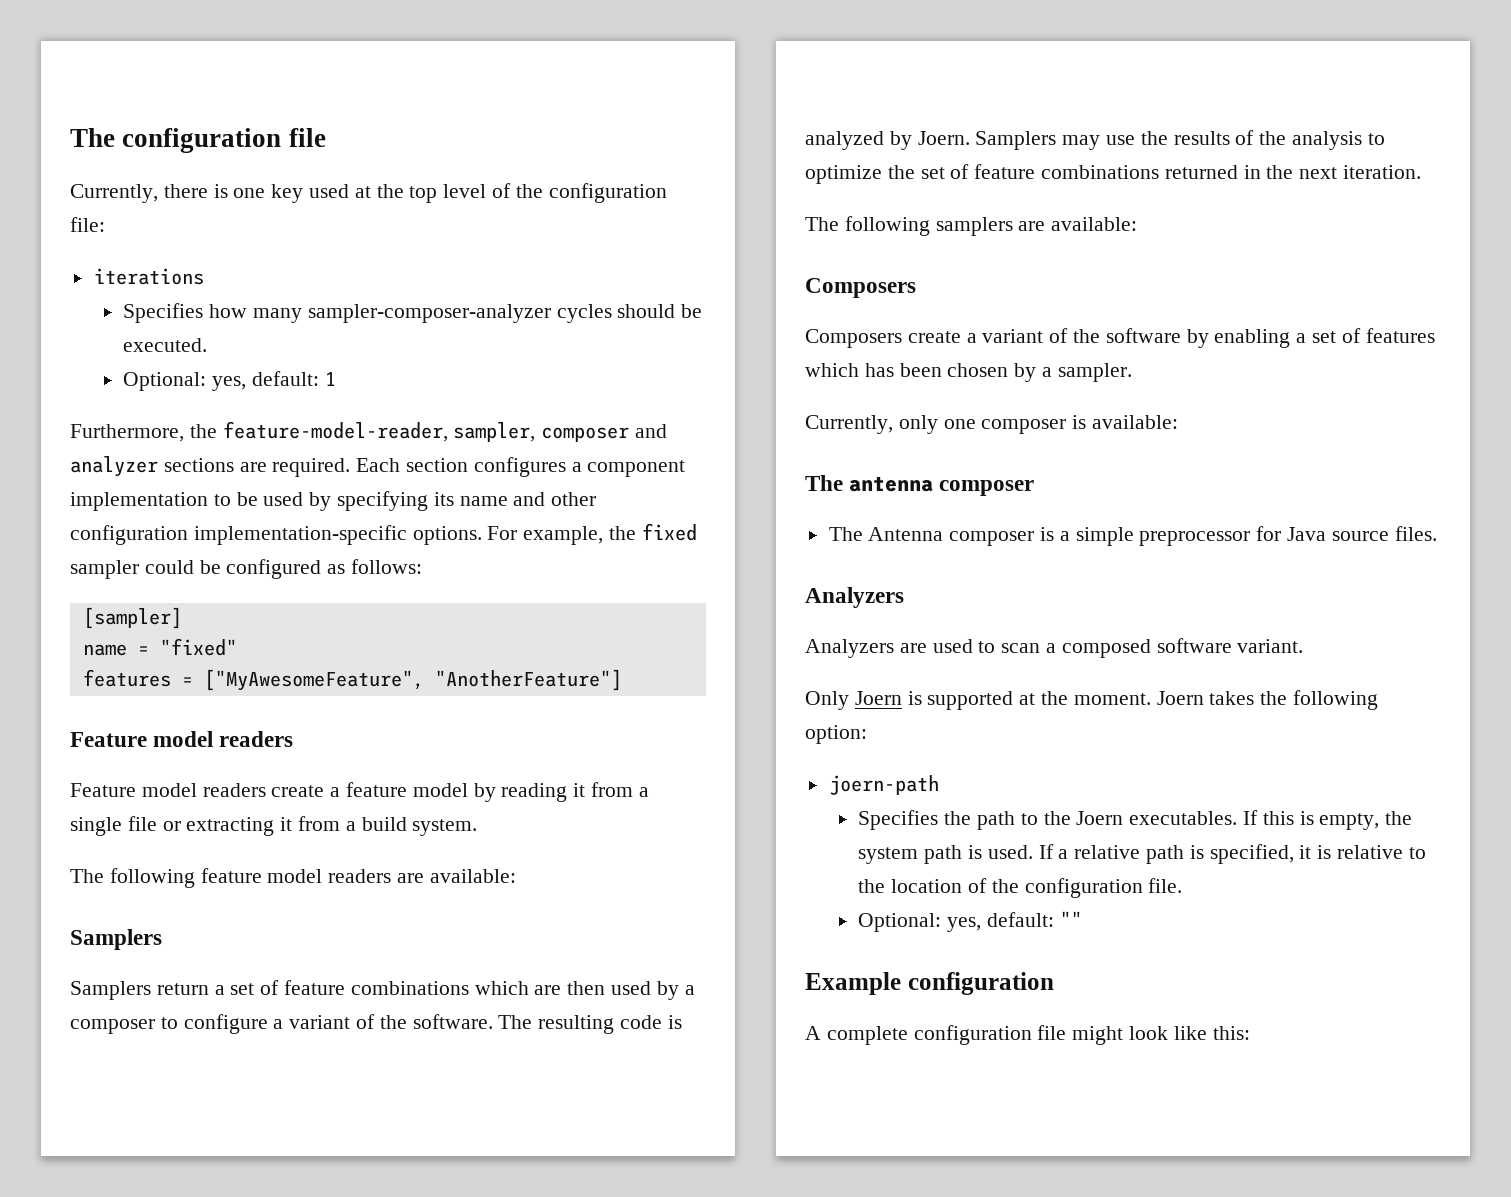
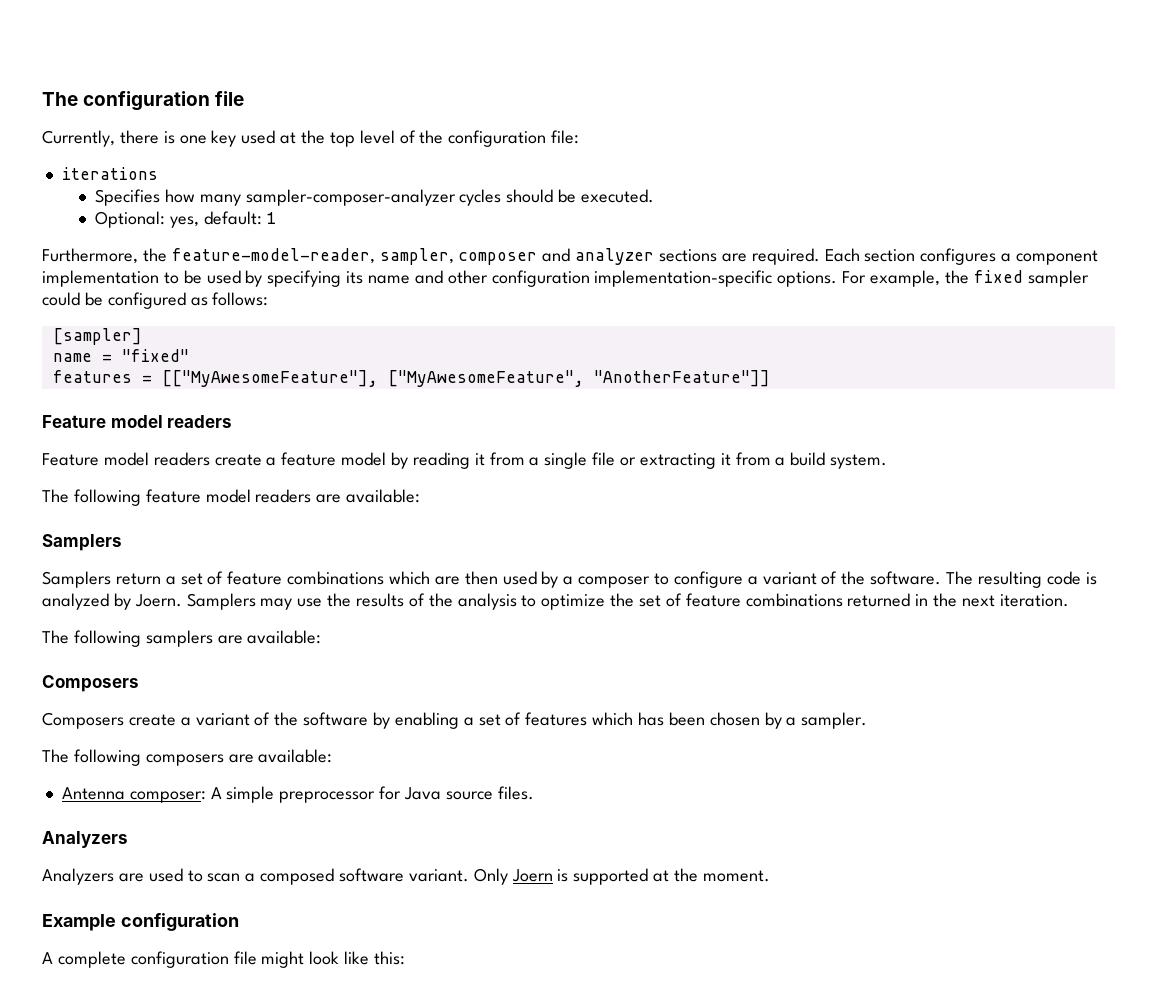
[203,669,622,691] ["MyAwesomeFeature", "AnotherFeature"] -> [161,370,770,387] [["MyAwesomeFeature"], ["MyAwesomeFeature", "AnotherFeature"]]
[805,415,1179,434] [805,475,1035,496] [828,527,1070,546] Currently, only one composer is available: // The antenna composer // The Antenna composer is a -> [42,749,333,766] [61,787,222,803] The following composers are available: // Antenna composer: A
(1304, 646) // -> (469, 875) none
[1156,690,1379,710] [805,725,867,744] [828,775,939,795] [858,810,1413,830] [858,844,1426,864] [858,878,1183,898] [858,911,1082,932] Joern takes the following option: // joern-path // Specifies the path to the Joern executables. If this is empty, the system path is used. If a relative path is specified, it is relative to the location of the configuration file. // Optional: yes, default: "" -> (770, 876) none

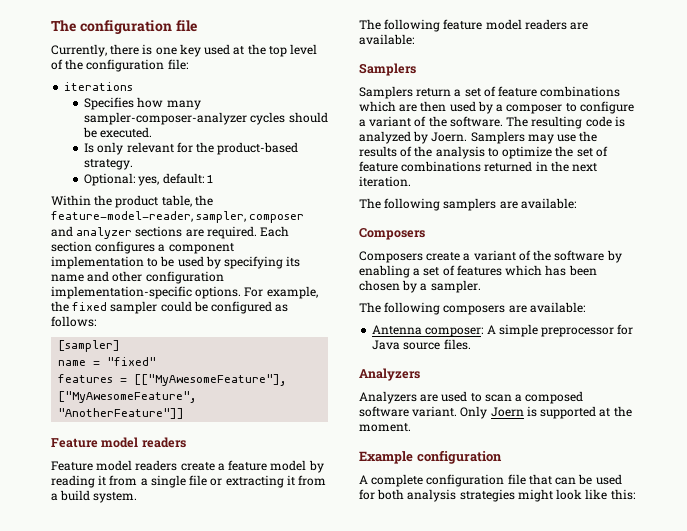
(655, 196) none -> [84,142,299,155] [84,159,134,170] // Is only relevant for the product-based strategy.
[42,248,138,264] Furthermore, -> [51,195,192,208] Within the product table,
(257, 958) none -> [528,474,622,485] [359,489,515,502] that can be used for both analysis strategies

